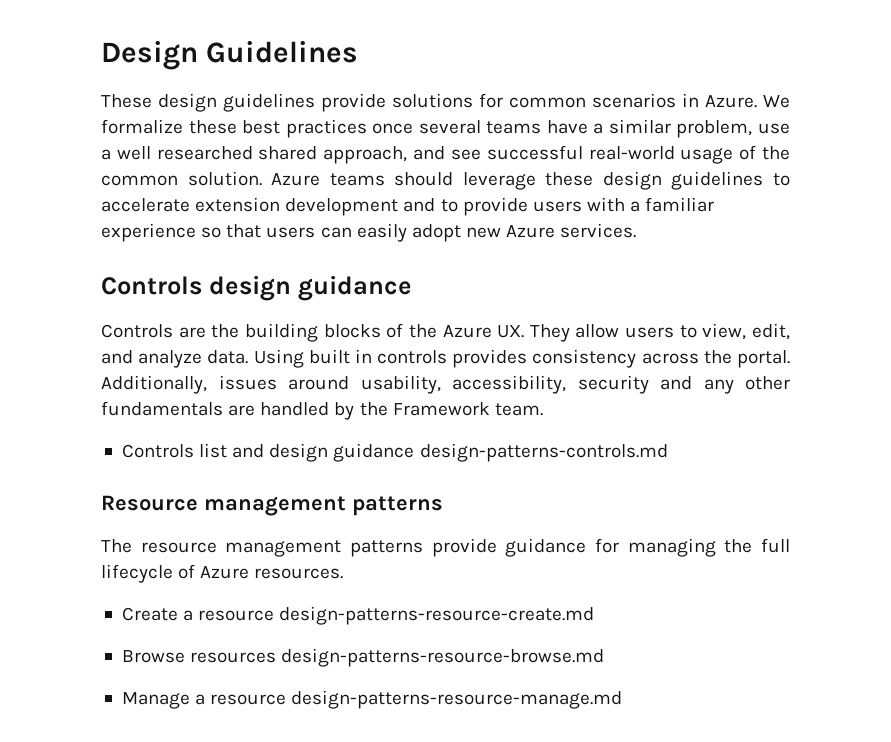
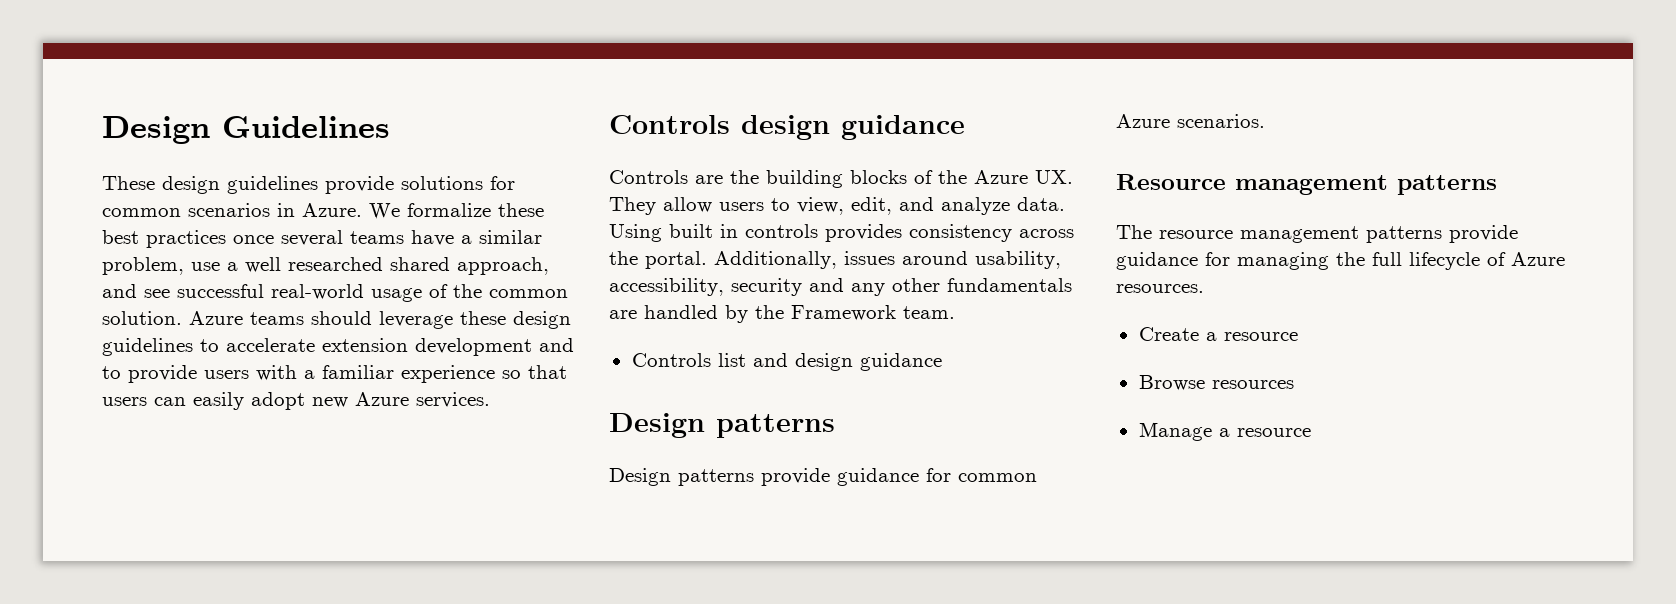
[419,443,668,462] design-patterns-controls.md -> [609,413,835,438] [609,468,1037,486] [1116,114,1265,128] // Design patterns // Design patterns provide guidance for common Azure scenarios.
[279,606,595,625] design-patterns-resource-create.md -> (1298, 336) none
[281,648,605,667] design-patterns-resource-browse.md -> (1294, 384) none
[291,690,623,709] design-patterns-resource-manage.md -> (1311, 432) none

